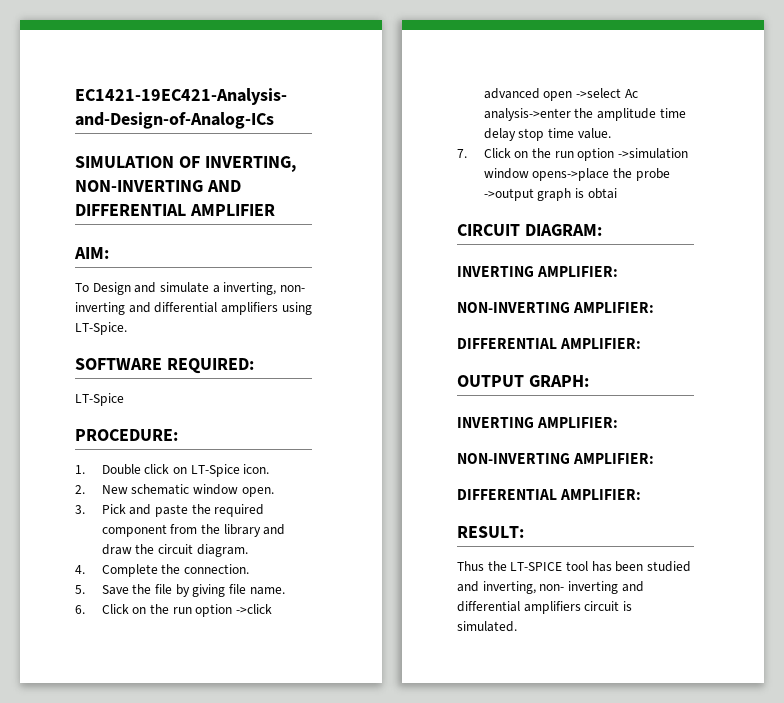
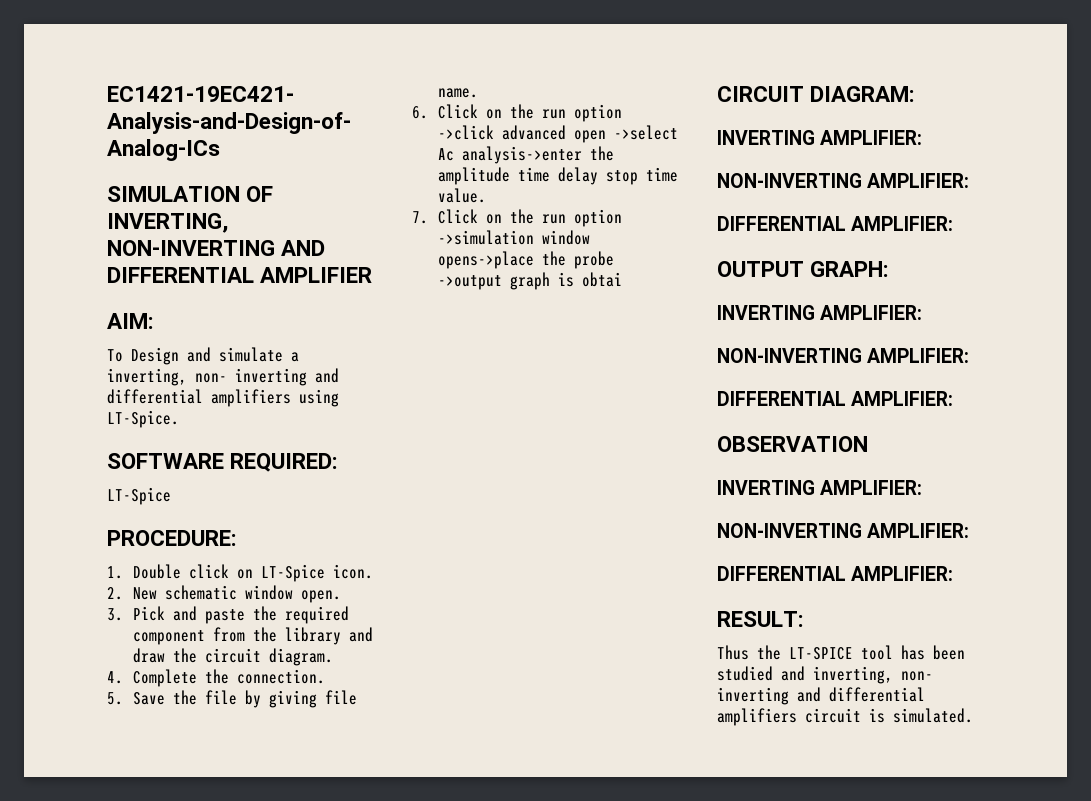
(642, 494) none -> [717,436,868,452] [717,480,923,495] [717,523,970,538] [717,566,954,581] // OBSERVATION // INVERTING AMPLIFIER: // NON-INVERTING AMPLIFIER: // DIFFERENTIAL AMPLIFIER:

